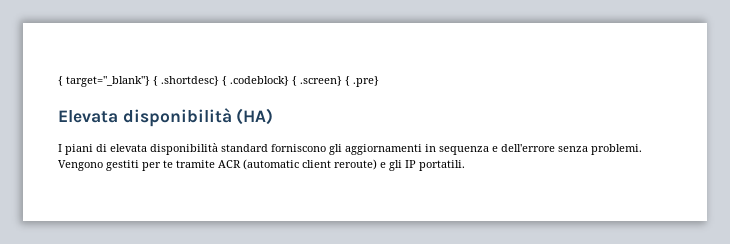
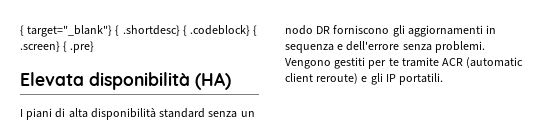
[110,144,147,152] elevata -> [68,108,88,118] alta
(268, 148) none -> [208,111,255,118] [285,25,331,35] senza un nodo DR

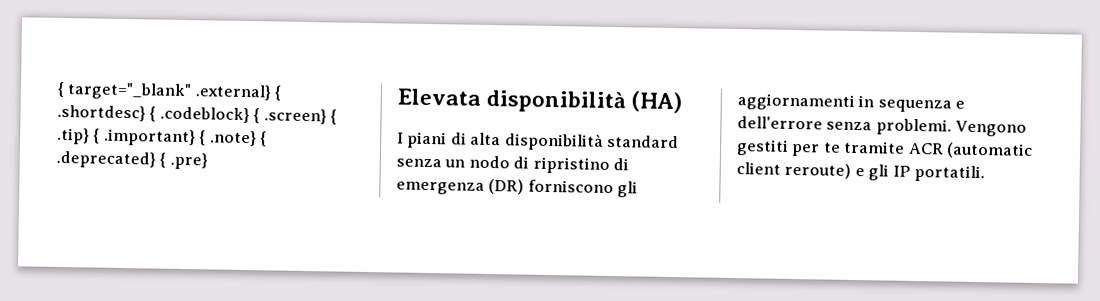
[20,25,113,37] { target="_blank"} -> [57,81,272,101] { target="_blank" .external}
(68, 46) none -> [57,127,268,147] [56,150,167,169] .tip} { .important} { .note} { .deprecated} {
[316,26,331,34] DR -> [513,156,630,174] [396,178,525,195] di ripristino di emergenza (DR)

